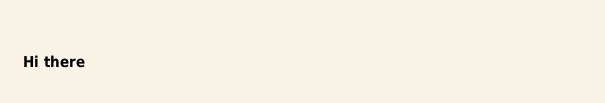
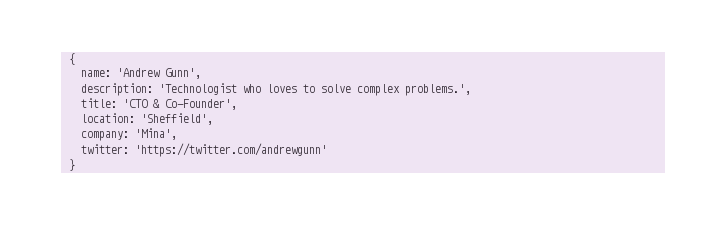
[23,55,85,68] Hi there -> [68,53,75,65] [80,68,201,79] [80,83,471,96] [80,98,237,110] [80,113,213,125] [80,128,177,141] [80,143,327,157] [68,159,75,171] { // name: 'Andrew Gunn', // description: 'Technologist who loves to solve complex problems.', // title: 'CTO & Co-Founder', // location: 'Sheffield', // company: 'Mina', // twitter: 'https://twitter.com/andrewgunn' // }

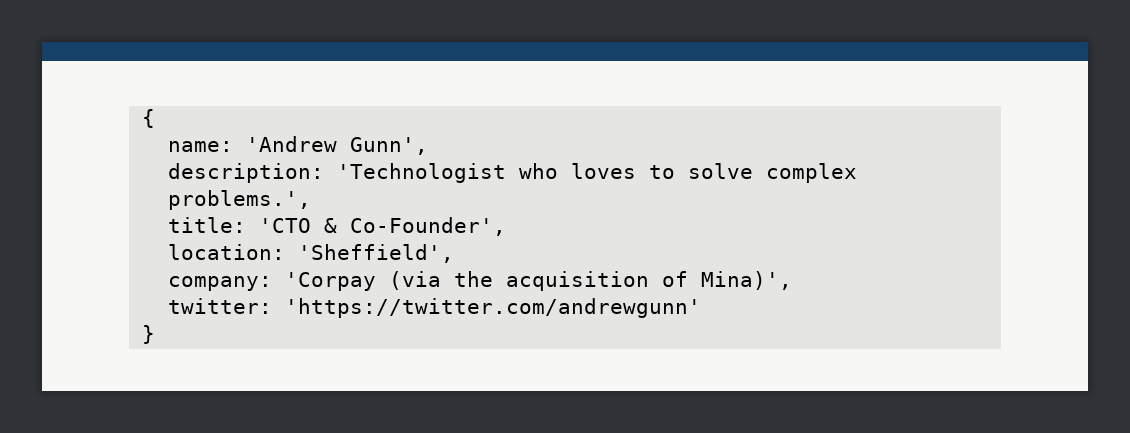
[134,128,177,140] 'Mina', -> [284,271,792,291] 'Corpay (via the acquisition of Mina)',

